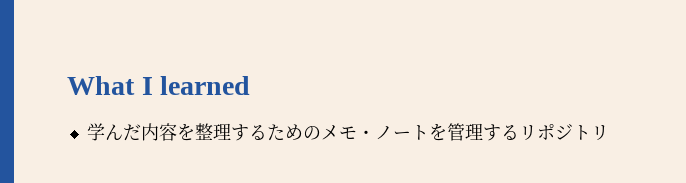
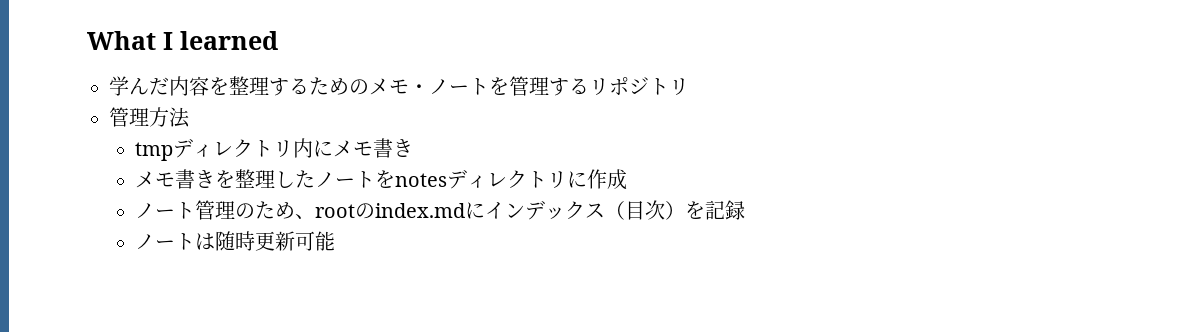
(609, 132) none -> [109,107,190,128] [135,138,414,161] [135,169,628,190] [135,200,746,220] [135,231,336,251] // 管理方法 // tmpディレクトリ内にメモ書き // メモ書きを整理したノートをnotesディレクトリに作成 // ノート管理のため、rootのindex.mdにインデックス（目次）を記録 // ノートは随時更新可能

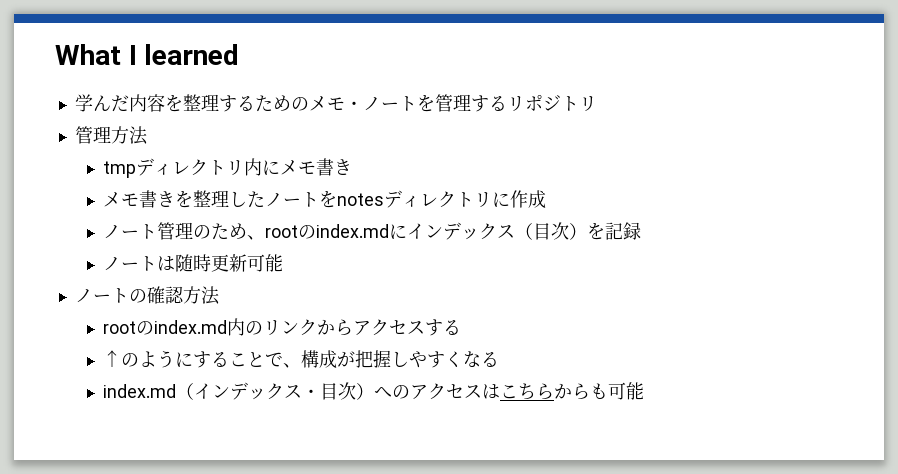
(336, 241) none -> [74,286,220,305] [102,318,461,336] [102,350,499,368] [102,382,644,400] // ノートの確認方法 // rootのindex.md内のリンクからアクセスする // ↑のようにすることで、構成が把握しやすくなる // index.md（インデックス・目次）へのアクセスはこちらからも可能

